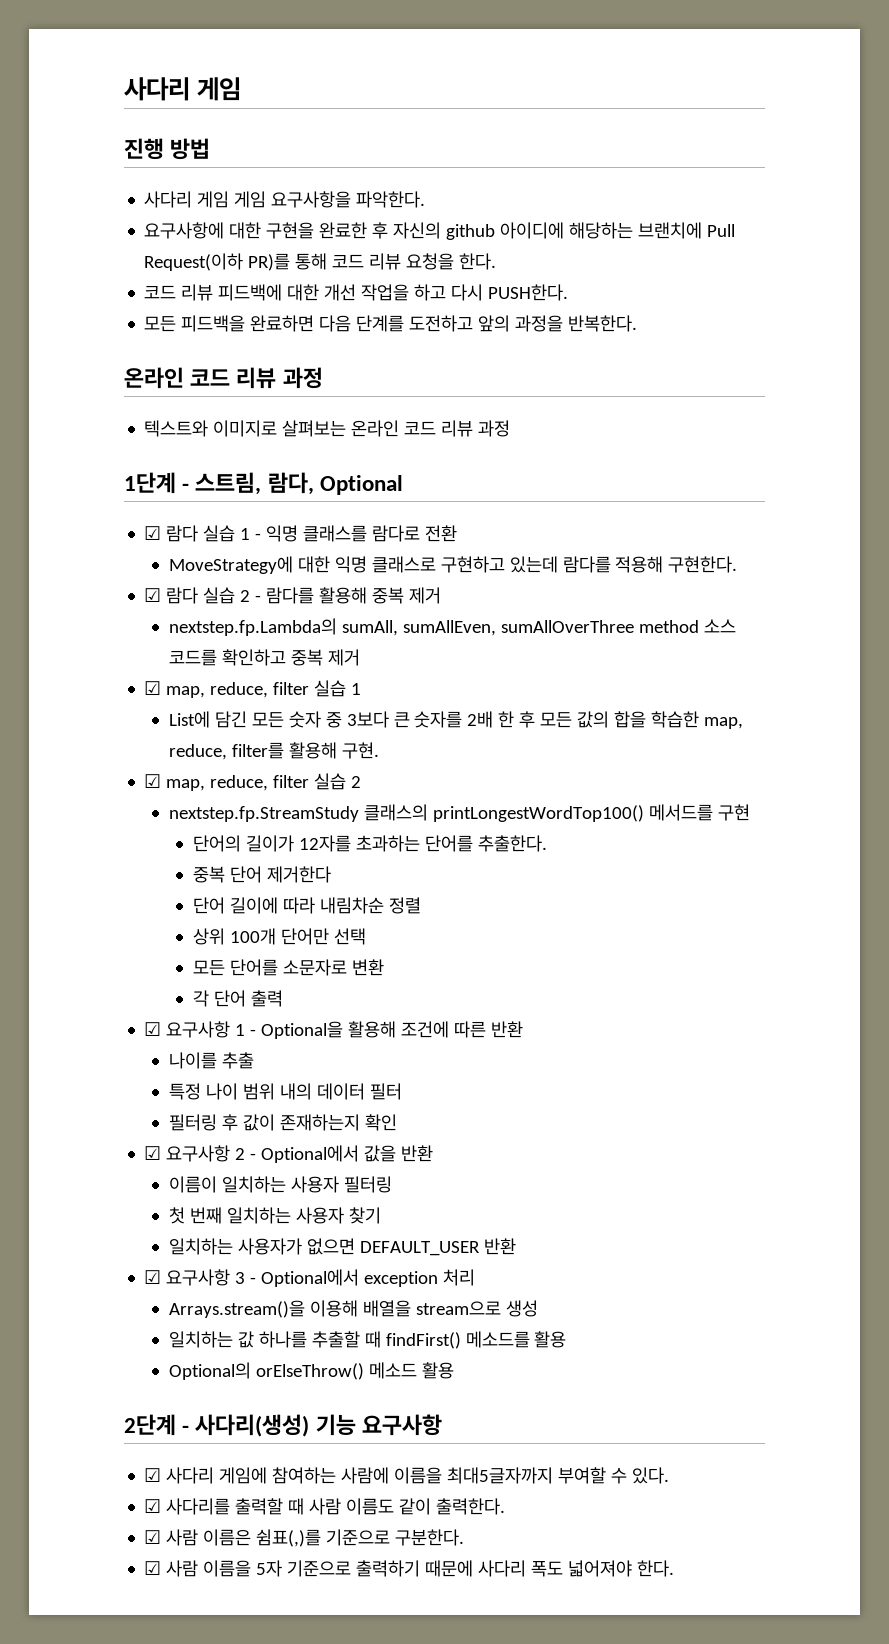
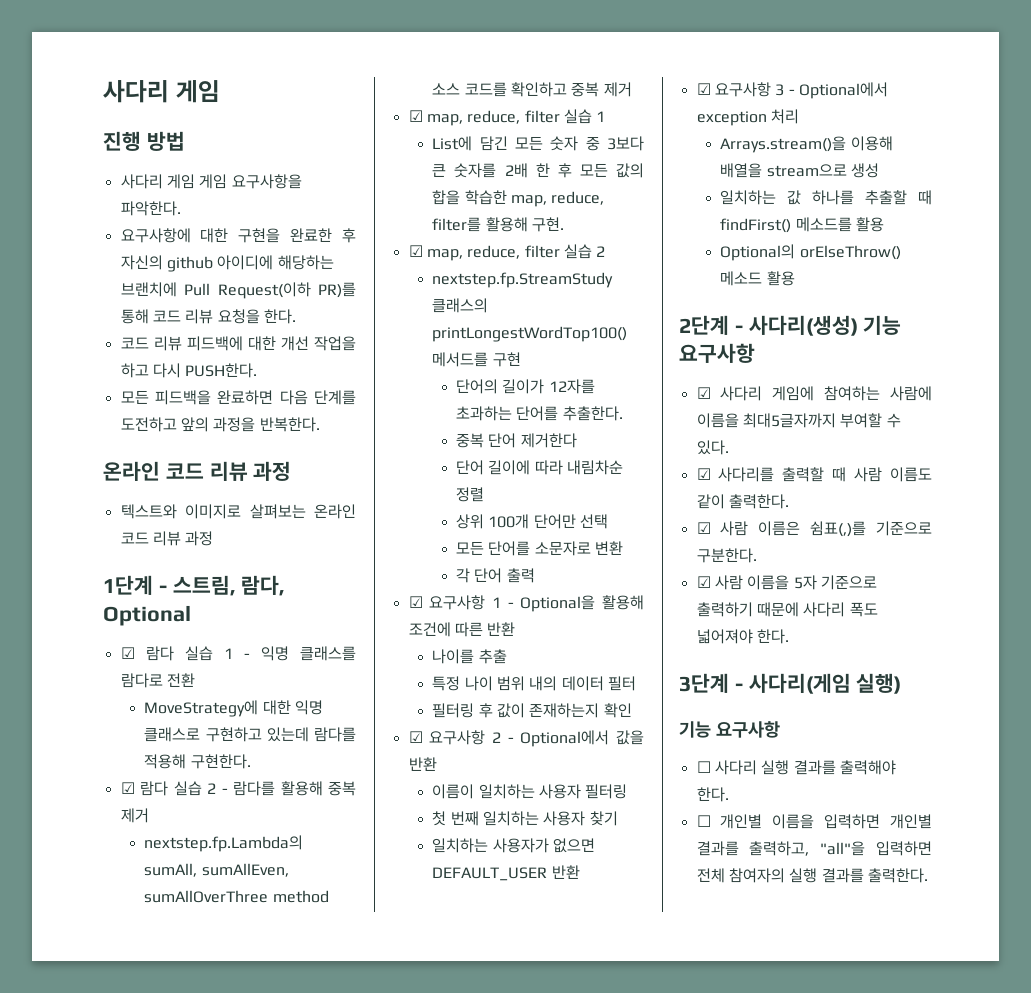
(675, 1568) none -> [679,673,902,694] [679,721,780,738] [696,760,896,775] [696,787,729,802] [696,814,932,829] [696,841,932,856] [696,868,928,883] // 3단계 - 사다리(게임 실행) // 기능 요구사항 // ☐ 사다리 실행 결과를 출력해야 한다. // ☐ 개인별 이름을 입력하면 개인별 결과를 출력하고, "all"을 입력하면 전체 참여자의 실행 결과를 출력한다.

